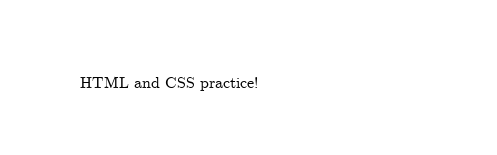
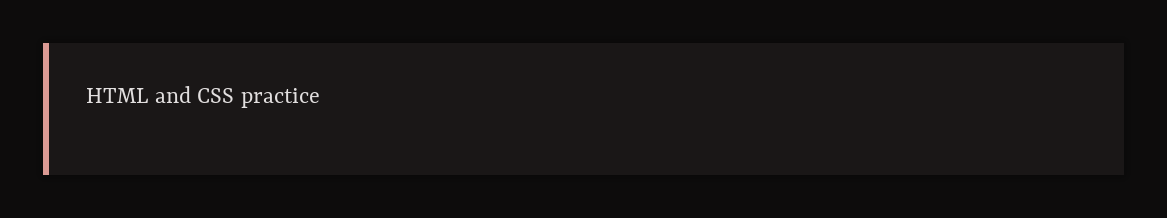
[200,77,258,91] practice! -> [240,88,320,108] practice

